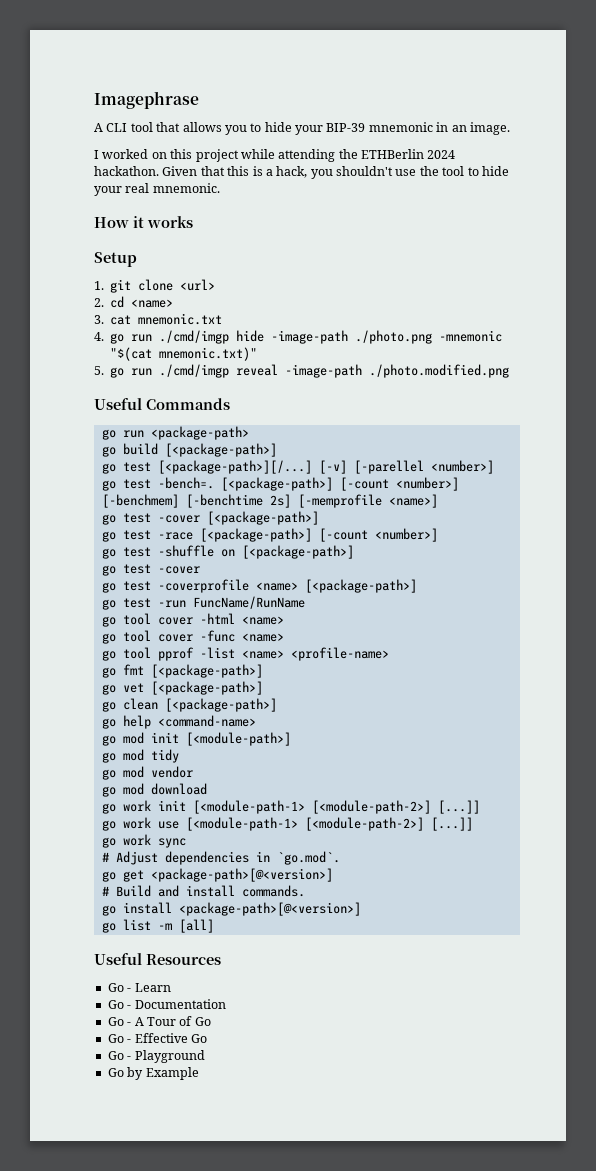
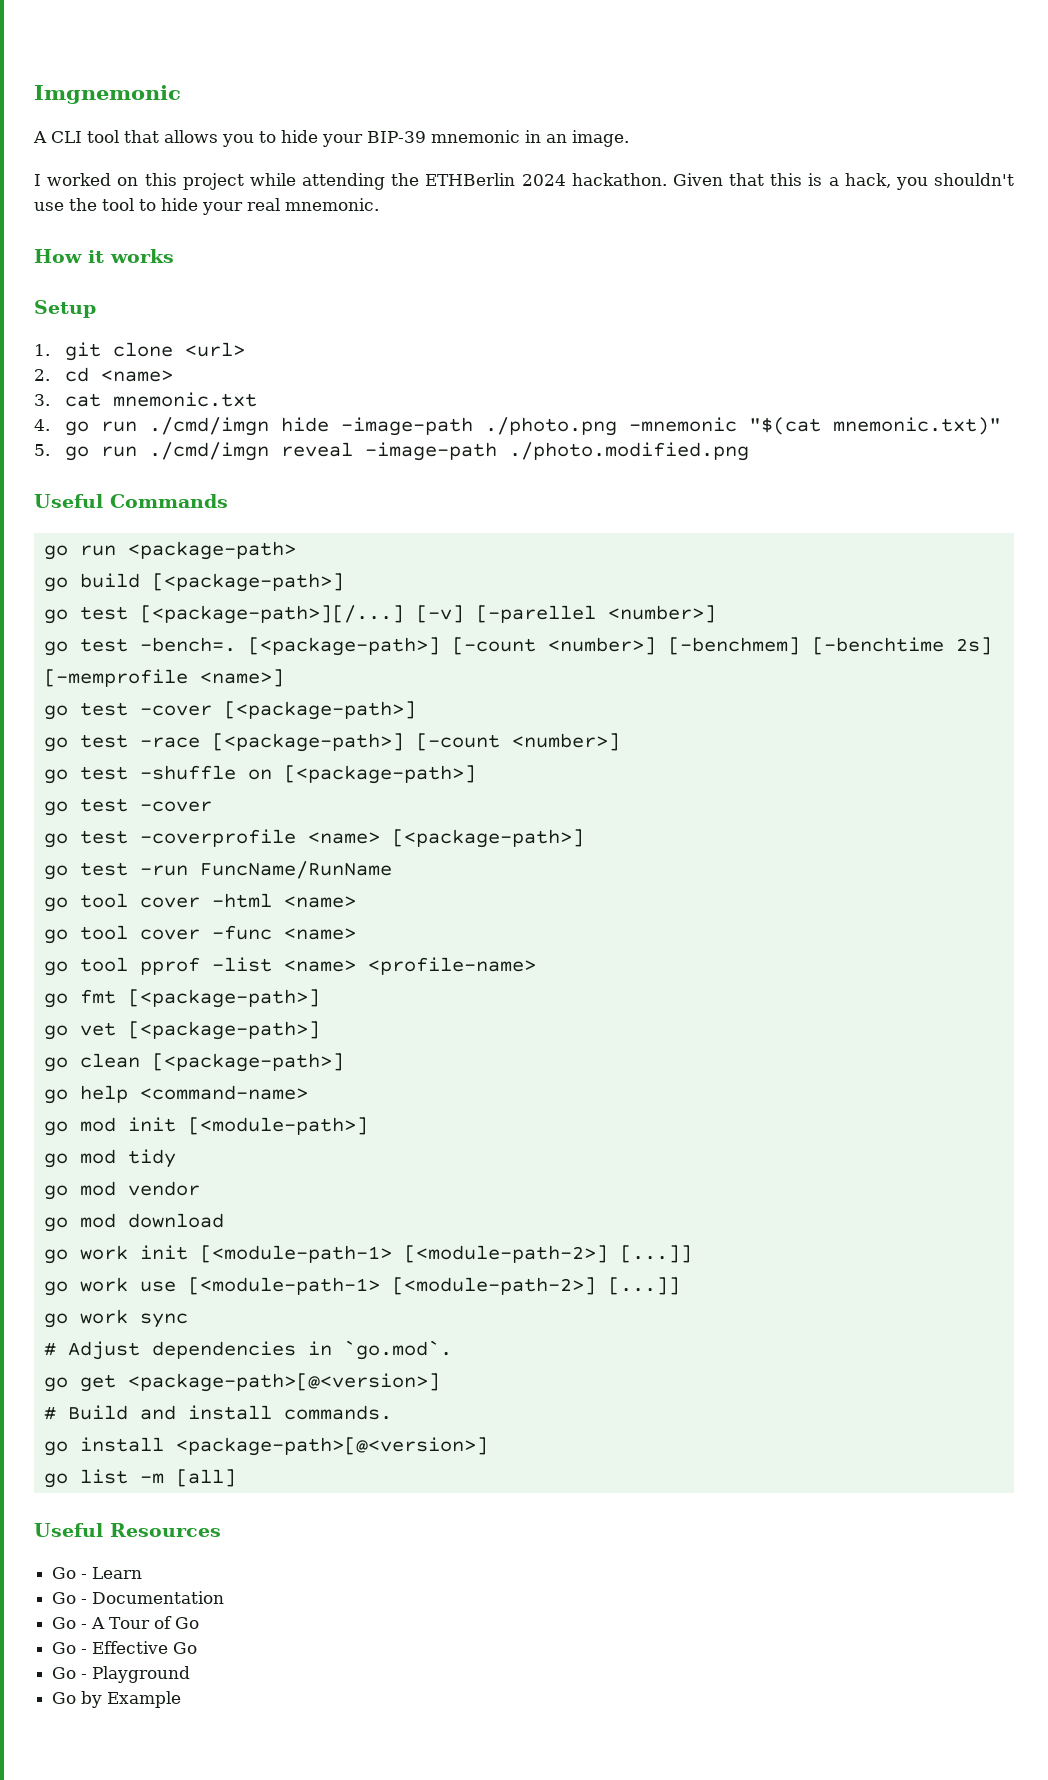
[94,91,199,109] Imagephrase -> [34,85,181,104] Imgnemonic
[159,330,230,344] ./cmd/imgp -> [148,417,269,436] ./cmd/imgn
[159,364,230,378] ./cmd/imgp -> [148,442,269,461] ./cmd/imgn

